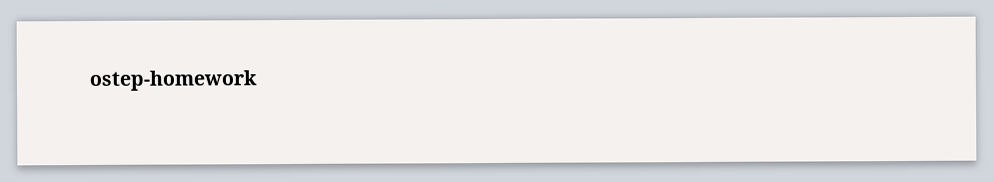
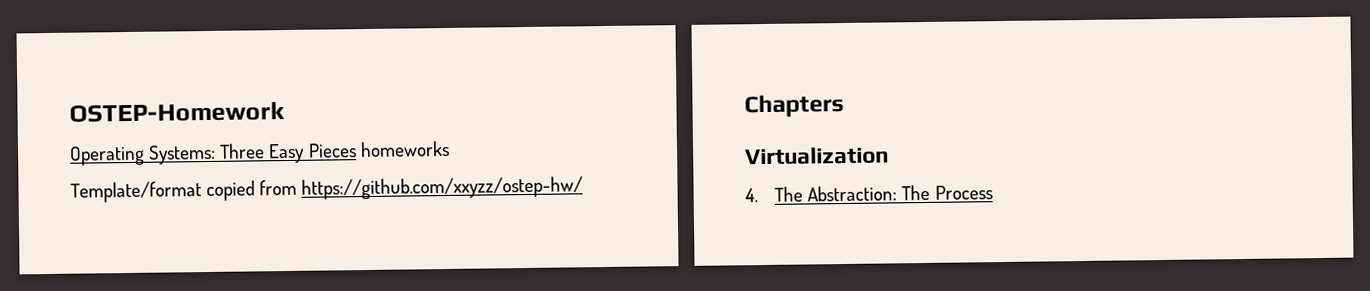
[89,70,257,91] ostep-homework -> [69,101,285,123] [69,140,450,166] [70,176,584,203] [744,94,844,118] [745,146,889,166] [745,184,993,203] OSTEP-Homework // Operating Systems: Three Easy Pieces homeworks // Template/format copied from https://github.com/xxyzz/ostep-hw/ // Chapters // Virtualization // 4. The Abstraction: The Process

